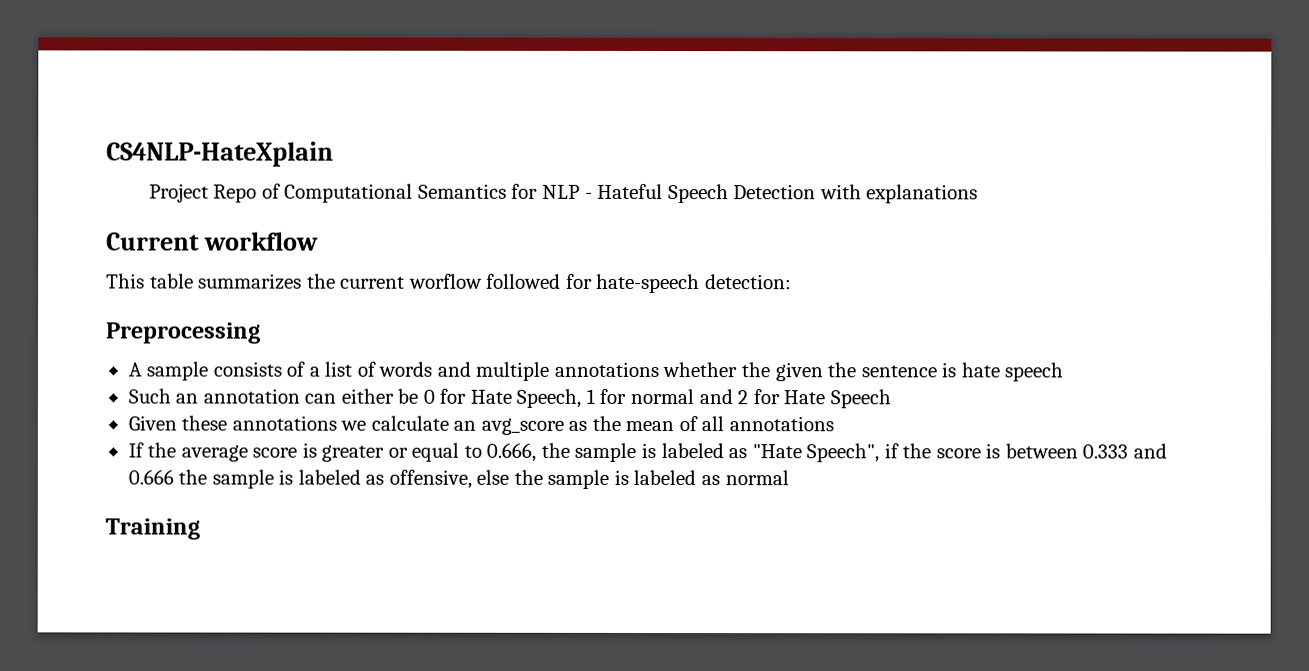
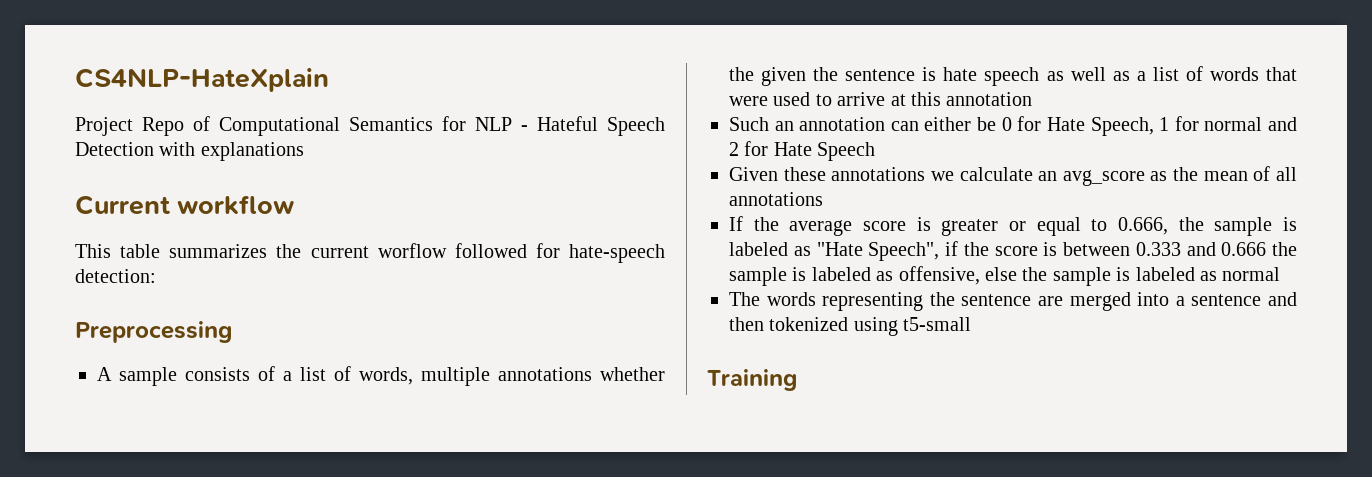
[378,361,471,377] words and -> [359,367,413,385] words,
(1064, 372) none -> [1046,66,1297,81] [729,92,1033,106] as well as a list of words that were used to arrive at this annotation
(789, 478) none -> [729,292,1297,311] [729,317,972,336] // The words representing the sentence are merged into a sentence and then tokenized using t5-small

